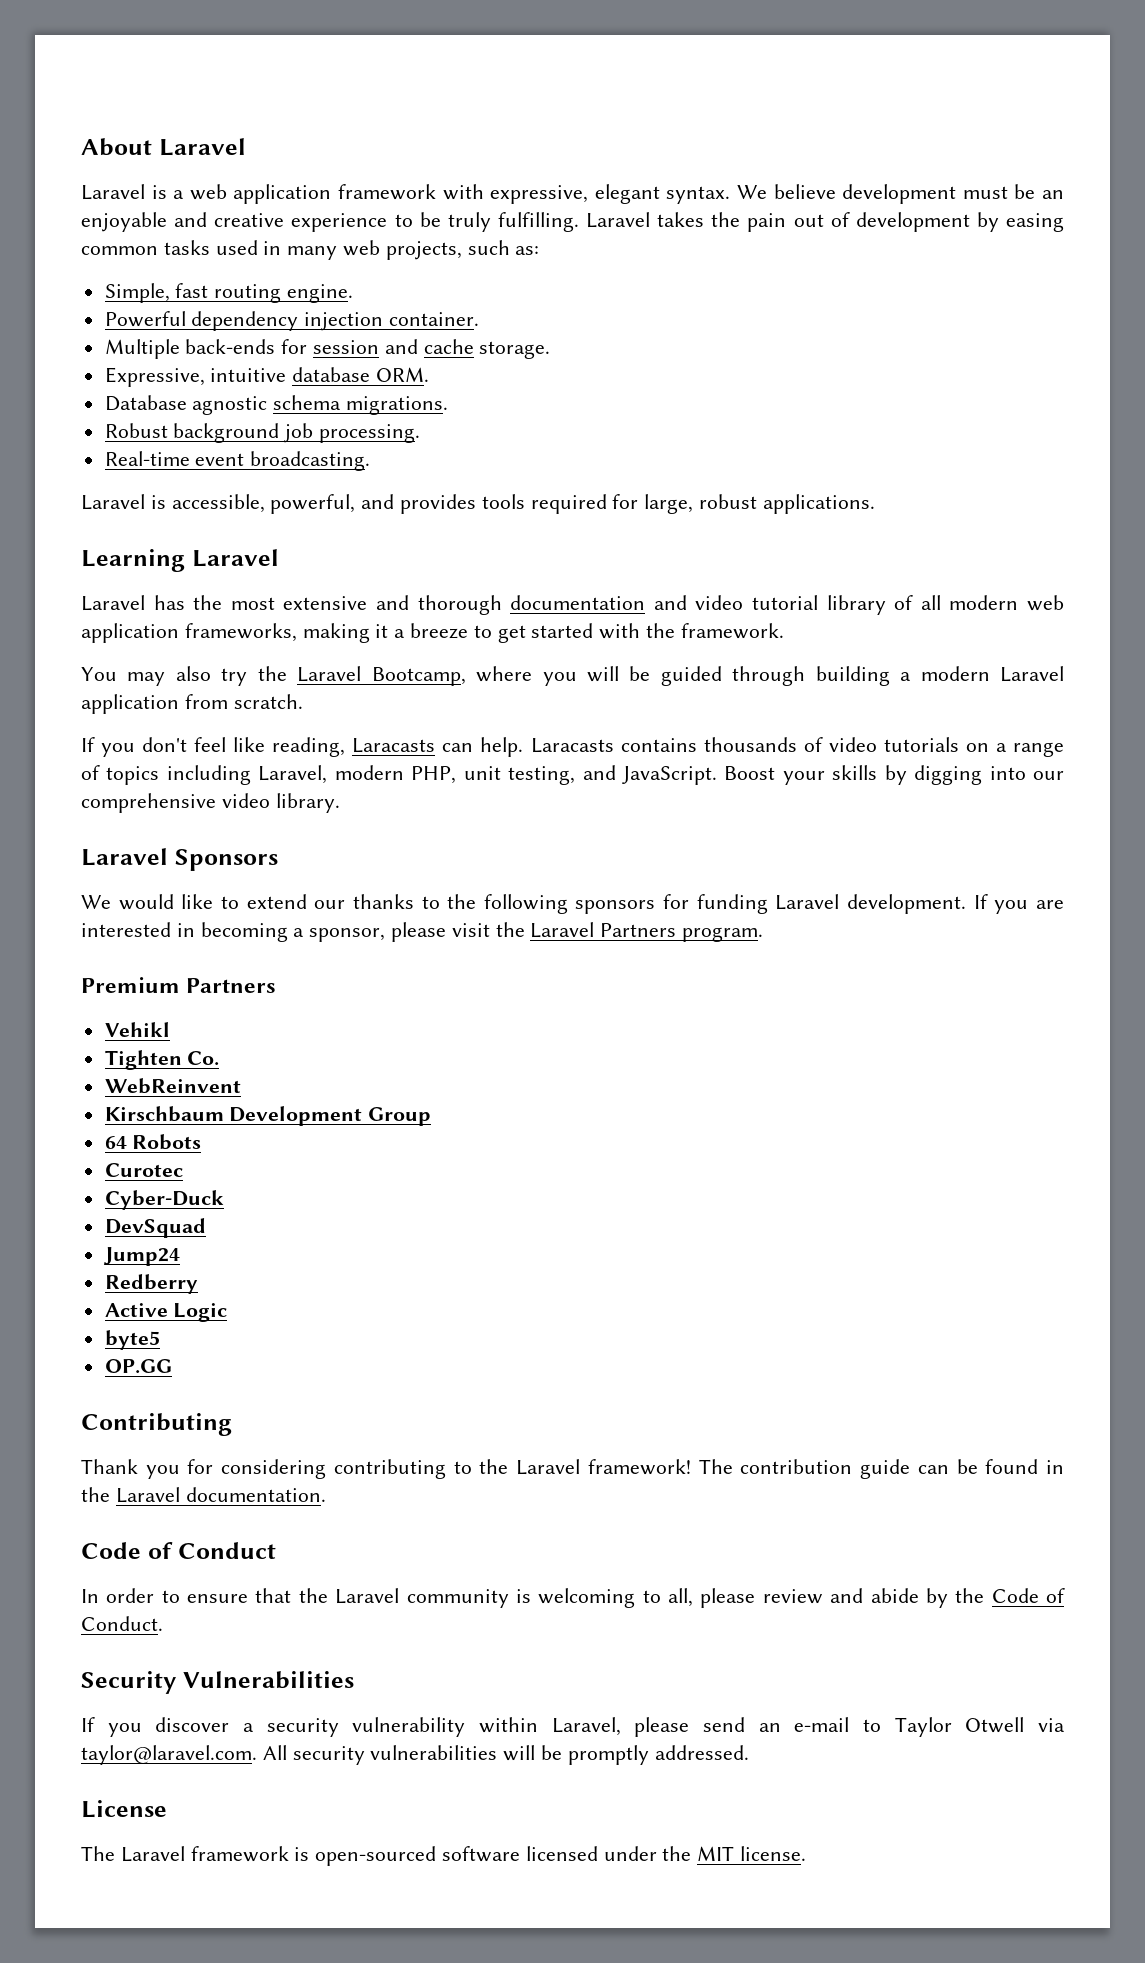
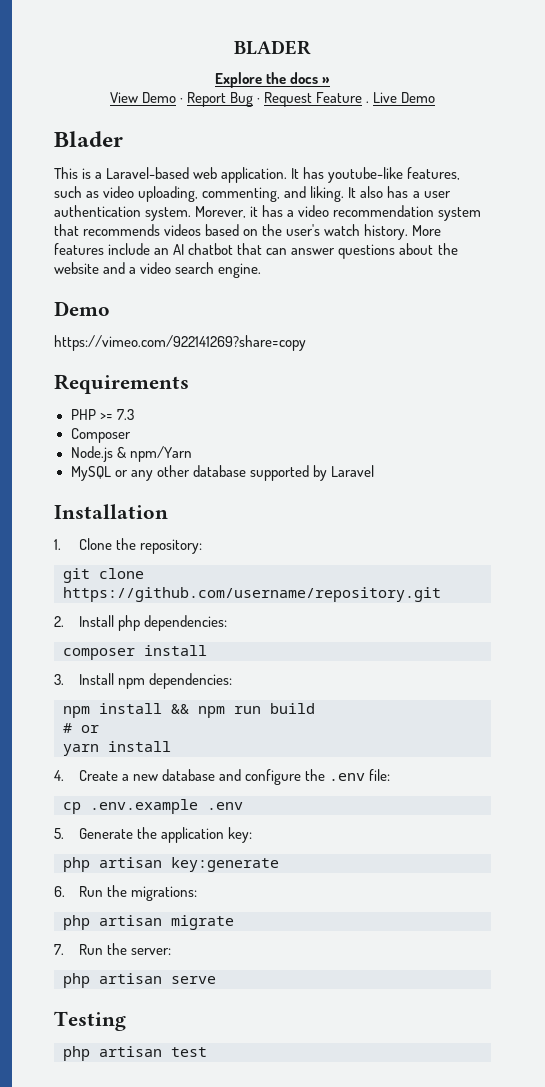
[81,138,246,156] [81,184,1065,204] [81,212,1064,232] [81,240,540,260] [104,283,354,303] [104,311,480,331] [104,339,551,359] [104,367,430,387] [104,395,449,415] [104,423,421,443] [104,451,371,471] [81,494,875,514] [81,549,279,572] [81,595,1065,615] [81,623,784,643] [81,666,1064,686] [81,694,303,714] [81,737,1064,757] [81,765,1064,785] [81,793,340,813] [81,848,278,871] [81,894,1064,914] [81,922,764,942] [81,977,277,993] [104,1022,170,1037] [104,1050,220,1070] [104,1078,241,1094] [104,1106,432,1126] [104,1134,202,1150] [104,1163,183,1177] [104,1190,224,1210] [104,1218,206,1238] [102,1247,180,1266] [104,1274,198,1294] [104,1303,228,1322] [104,1330,160,1350] [104,1359,172,1374] [81,1413,232,1436] [81,1459,1064,1479] [81,1487,326,1503] [81,1542,276,1559] [81,1588,1065,1608] [81,1616,163,1631] [81,1671,354,1694] [81,1717,1065,1737] [81,1745,749,1765] [81,1800,167,1818] [81,1846,807,1866] About Laravel // Laravel is a web application framework with expressive, elegant syntax. We believe development must be an enjoyable and creative experience to be truly fulfilling. Laravel takes the pain out of development by easing common tasks used in many web projects, such as: // Simple, fast routing engine. // Powerful dependency injection container. // Multiple back-ends for session and cache storage. // Expressive, intuitive database ORM. // Database agnostic schema migrations. // Robust background job processing. // Real-time event broadcasting. // Laravel is accessible, powerful, and provides tools required for large, robust applications. // Learning Laravel // Laravel has the most extensive and thorough documentation and video tutorial library of all modern web application frameworks, making it a breeze to get started with the framework. // You may also try the Laravel Bootcamp, where you will be guided through building a modern Laravel application from scratch. // If you don't feel like reading, Laracasts can help. Laracasts contains thousands of video tutorials on a range of topics including Laravel, modern PHP, unit testing, and JavaScript. Boost your skills by digging into our comprehensive video library. // Laravel Sponsors // We would like to extend our thanks to the following sponsors for funding Laravel development. If you are interested in becoming a sponsor, please visit the Laravel Partners program. // Premium Partners // Vehikl // Tighten Co. // WebReinvent // Kirschbaum Development Group // 64 Robots // Curotec // Cyber-Duck // DevSquad // Jump24 // Redberry // Active Logic // byte5 // OP.GG // Contributing // Thank you for considering contributing to the Laravel framework! The contribution guide can be found in the Laravel documentation. // Code of Conduct // In order to ensure that the Laravel community is welcoming to all, please review and abide by the Code of Conduct. // Security Vulnerabilities // If you discover a security vulnerability within Laravel, please send an e-mail to Taylor Otwell via taylor@laravel.com. All security vulnerabilities will be promptly addressed. // License // The Laravel framework is open-sourced software licensed under the MIT license. -> [234,40,311,55] [214,72,331,88] [109,92,436,107] [54,131,123,147] [54,167,461,183] [54,186,451,202] [54,205,482,221] [54,224,442,240] [54,243,458,259] [54,262,262,278] [54,301,110,316] [54,335,306,351] [54,374,189,394] [70,409,134,420] [70,428,131,443] [70,446,192,462] [70,465,374,481] [54,504,168,519] [54,538,203,554] [63,568,144,583] [63,587,441,602] [54,615,228,631] [63,645,207,660] [54,673,233,689] [63,703,315,718] [63,723,99,733] [63,741,171,756] [54,769,391,785] [63,799,243,814] [54,827,253,843] [63,857,279,872] [54,885,198,901] [63,915,234,930] [54,943,172,955] [63,973,216,988] [54,1011,126,1031] [63,1046,207,1061] BLADER // Explore the docs » // View Demo · Report Bug · Request Feature . Live Demo // Blader // This is a Laravel-based web application. It has youtube-like features, such as video uploading, commenting, and liking. It also has a user authentication system. Morever, it has a video recommendation system that recommends videos based on the user's watch history. More features include an AI chatbot that can answer questions about the website and a video search engine. // Demo // https://vimeo.com/922141269?share=copy // Requirements // PHP >= 7.3 // Composer // Node.js & npm/Yarn // MySQL or any other database supported by Laravel // Installation // 1. Clone the repository: // git clone https://github.com/username/repository.git // 2. Install php dependencies: // composer install // 3. Install npm dependencies: // npm install && npm run build // # or // yarn install // 4. Create a new database and configure the .env file: // cp .env.example .env // 5. Generate the application key: // php artisan key:generate // 6. Run the migrations: // php artisan migrate // 7. Run the server: // php artisan serve // Testing // php artisan test

